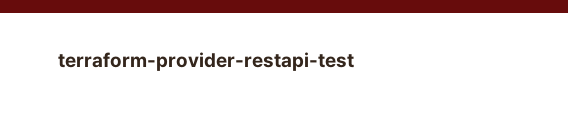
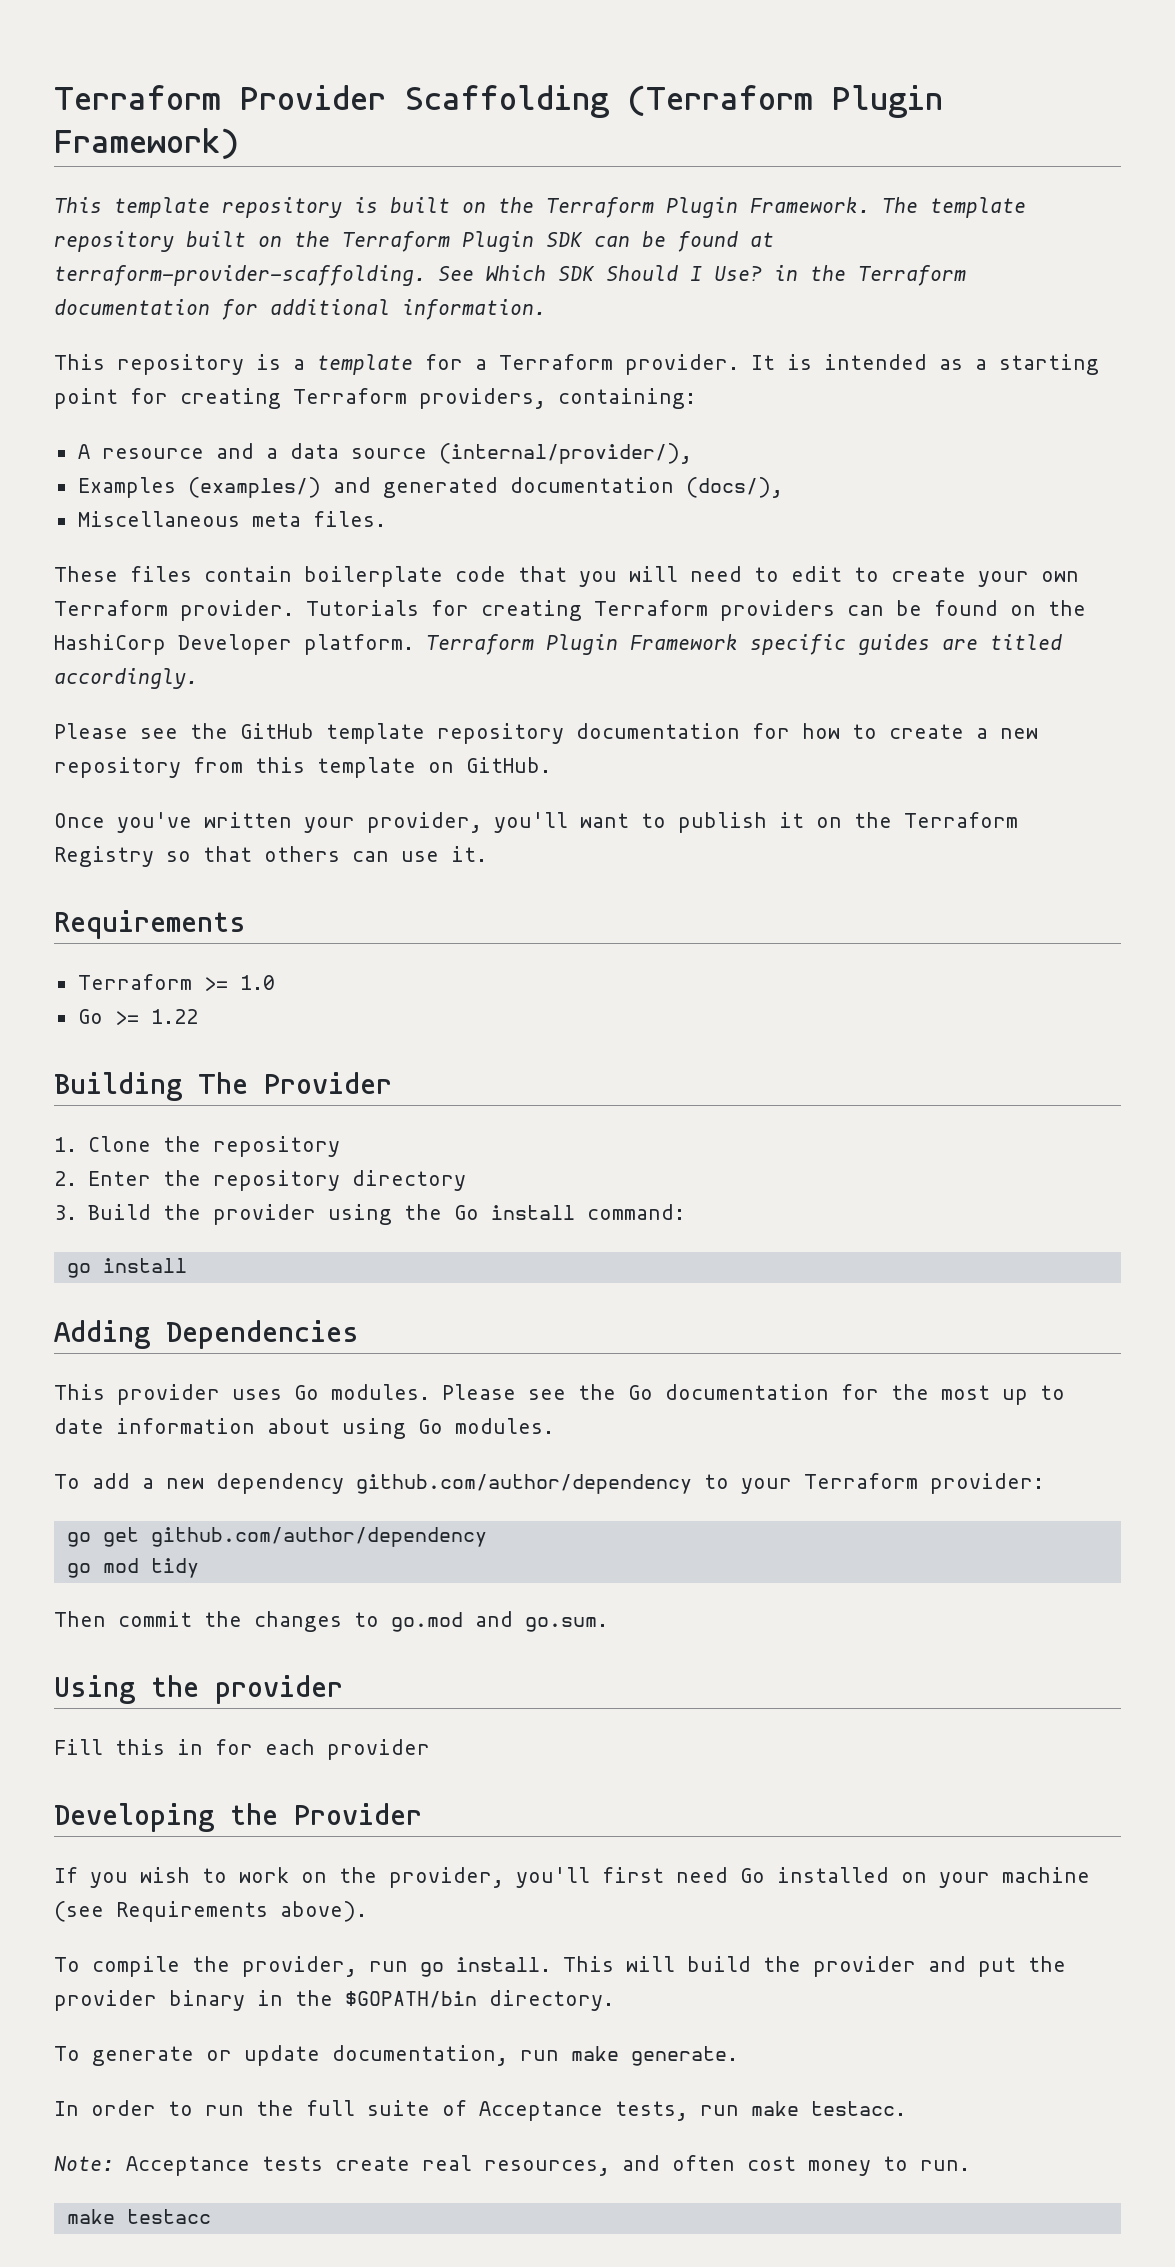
[58,52,354,71] terraform-provider-restapi-test -> [54,85,943,118] [54,128,239,159] [54,197,1026,218] [54,231,774,252] [54,265,966,286] [54,299,546,320] [54,354,1099,375] [54,388,696,409] [77,443,692,464] [77,477,783,498] [77,511,386,527] [54,566,1079,587] [54,600,1086,621] [54,634,1062,655] [54,668,198,689] [54,723,1038,744] [54,757,551,778] [54,812,1018,833] [54,846,487,867] [54,910,246,939] [77,974,275,991] [77,1009,198,1025] [54,1072,392,1101] [54,1136,340,1157] [54,1170,466,1191] [54,1204,685,1225] [66,1258,187,1278] [54,1320,359,1349] [54,1384,1065,1405] [54,1418,554,1439] [54,1473,1044,1494] [66,1527,487,1547] [66,1558,199,1578] [54,1611,608,1632] [54,1675,343,1704] [54,1739,430,1760] [54,1803,422,1832] [54,1867,1090,1888] [54,1901,367,1922] [54,1956,1066,1977] [54,1990,614,2011] [54,2045,738,2066] [54,2100,906,2121] [54,2155,970,2176] [66,2209,211,2224] Terraform Provider Scaffolding (Terraform Plugin Framework) // This template repository is built on the Terraform Plugin Framework. The template repository built on the Terraform Plugin SDK can be found at terraform-provider-scaffolding. See Which SDK Should I Use? in the Terraform documentation for additional information. // This repository is a template for a Terraform provider. It is intended as a starting point for creating Terraform providers, containing: // A resource and a data source (internal/provider/), // Examples (examples/) and generated documentation (docs/), // Miscellaneous meta files. // These files contain boilerplate code that you will need to edit to create your own Terraform provider. Tutorials for creating Terraform providers can be found on the HashiCorp Developer platform. Terraform Plugin Framework specific guides are titled accordingly. // Please see the GitHub template repository documentation for how to create a new repository from this template on GitHub. // Once you've written your provider, you'll want to publish it on the Terraform Registry so that others can use it. // Requirements // Terraform >= 1.0 // Go >= 1.22 // Building The Provider // 1. Clone the repository // 2. Enter the repository directory // 3. Build the provider using the Go install command: // go install // Adding Dependencies // This provider uses Go modules. Please see the Go documentation for the most up to date information about using Go modules. // To add a new dependency github.com/author/dependency to your Terraform provider: // go get github.com/author/dependency // go mod tidy // Then commit the changes to go.mod and go.sum. // Using the provider // Fill this in for each provider // Developing the Provider // If you wish to work on the provider, you'll first need Go installed on your machine (see Requirements above). // To compile the provider, run go install. This will build the provider and put the provider binary in the $GOPATH/bin directory. // To generate or update documentation, run make generate. // In order to run the full suite of Acceptance tests, run make testacc. // Note: Acceptance tests create real resources, and often cost money to run. // make testacc

